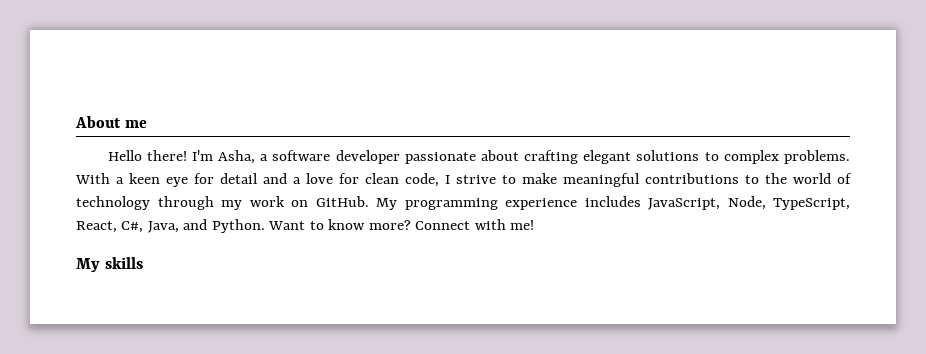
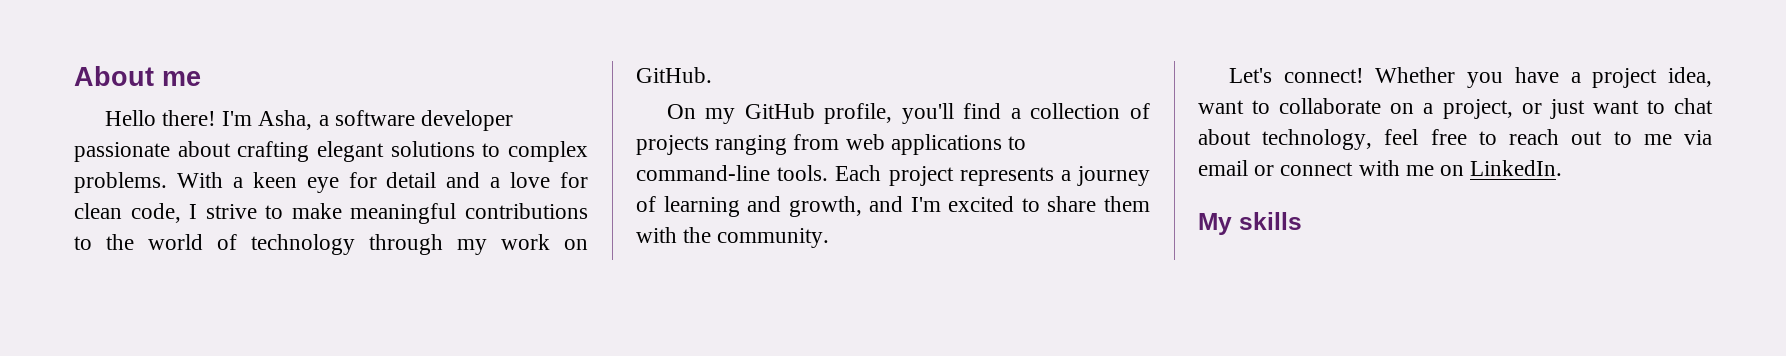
[376,196,850,210] [76,219,535,233] My programming experience includes JavaScript, Node, TypeScript, React, C#, Java, and Python. Want to know more? Connect with me! -> [666,103,1150,124] [636,134,1027,155] [636,165,1150,186] [636,196,1150,217] [636,227,830,248] [1228,67,1712,88] [1198,98,1713,119] [1198,129,1712,150] [1198,160,1563,176] // On my GitHub profile, you'll find a collection of projects ranging from web applications to command-line tools. Each project represents a journey of learning and growth, and I'm excited to share them with the community. // Let's connect! Whether you have a project idea, want to collaborate on a project, or just want to chat about technology, feel free to reach out to me via email or connect with me on LinkedIn.

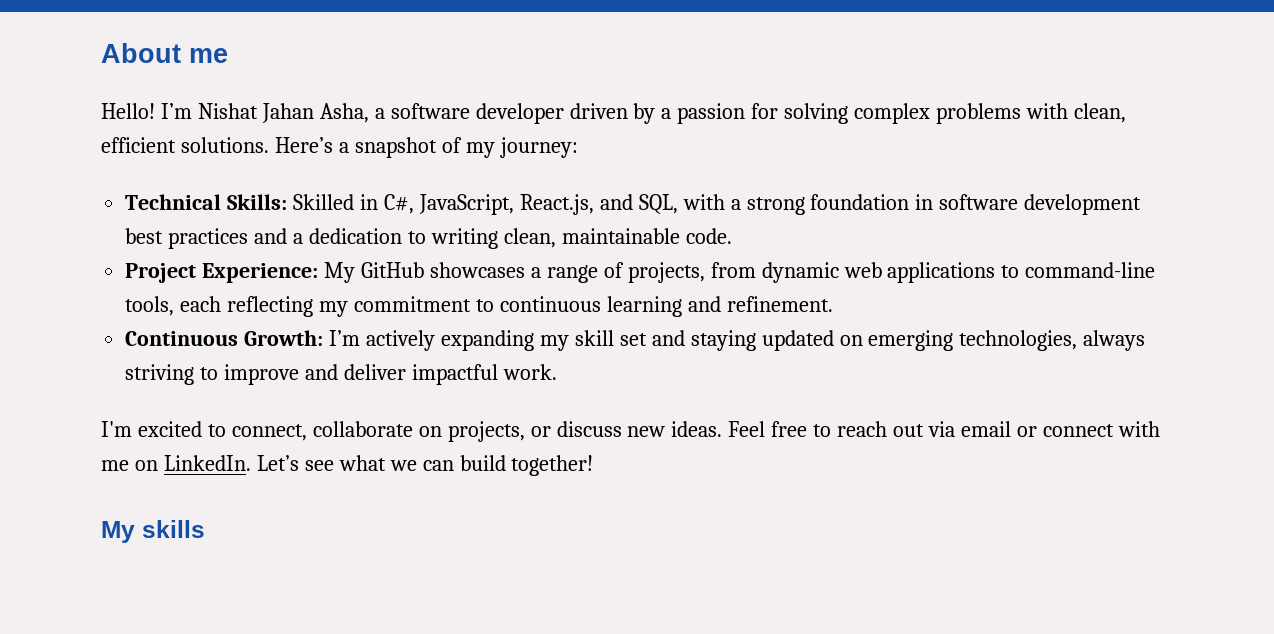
[104,110,514,131] [74,141,588,162] [74,172,588,193] [74,203,588,224] [74,234,588,255] [636,67,712,83] [666,103,1150,124] [636,134,1027,155] [636,165,1150,186] [636,196,1150,217] [636,227,830,248] [1228,67,1712,88] [1198,98,1713,119] [1198,129,1419,150] Hello there! I'm Asha, a software developer passionate about crafting elegant solutions to complex problems. With a keen eye for detail and a love for clean code, I strive to make meaningful contributions to the world of technology through my work on GitHub. // On my GitHub profile, you'll find a collection of projects ranging from web applications to command-line tools. Each project represents a journey of learning and growth, and I'm excited to share them with the community. // Let's connect! Whether you have a project idea, want to collaborate on a project, or just want to chat about technology, feel -> [101,103,1126,124] [101,137,578,158] [125,194,1142,215] [125,228,732,249] [125,262,1156,283] [125,296,833,317] [125,330,1146,351] [125,364,557,385] [101,421,766,442] Hello! I’m Nishat Jahan Asha, a software developer driven by a passion for solving complex problems with clean, efficient solutions. Here’s a snapshot of my journey: // Technical Skills: Skilled in C#, JavaScript, React.js, and SQL, with a strong foundation in software development best practices and a dedication to writing clean, maintainable code. // Project Experience: My GitHub showcases a range of projects, from dynamic web applications to command-line tools, each reflecting my commitment to continuous learning and refinement. // Continuous Growth: I’m actively expanding my skill set and staying updated on emerging technologies, always striving to improve and deliver impactful work. // I'm excited to connect, collaborate on projects, or discuss new ideas. Feel
[1613,131,1672,145] to me -> (925, 430) none
(1563, 168) none -> [256,455,594,476] Let’s see what we can build together!

